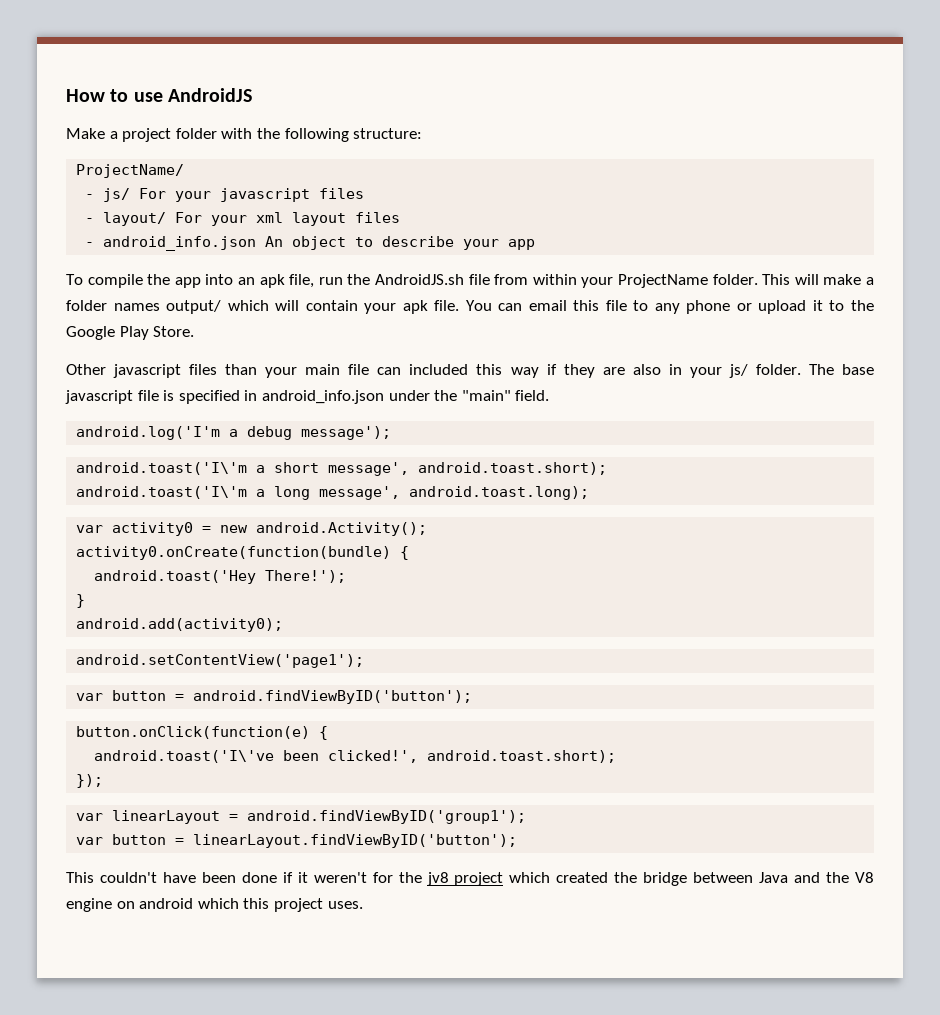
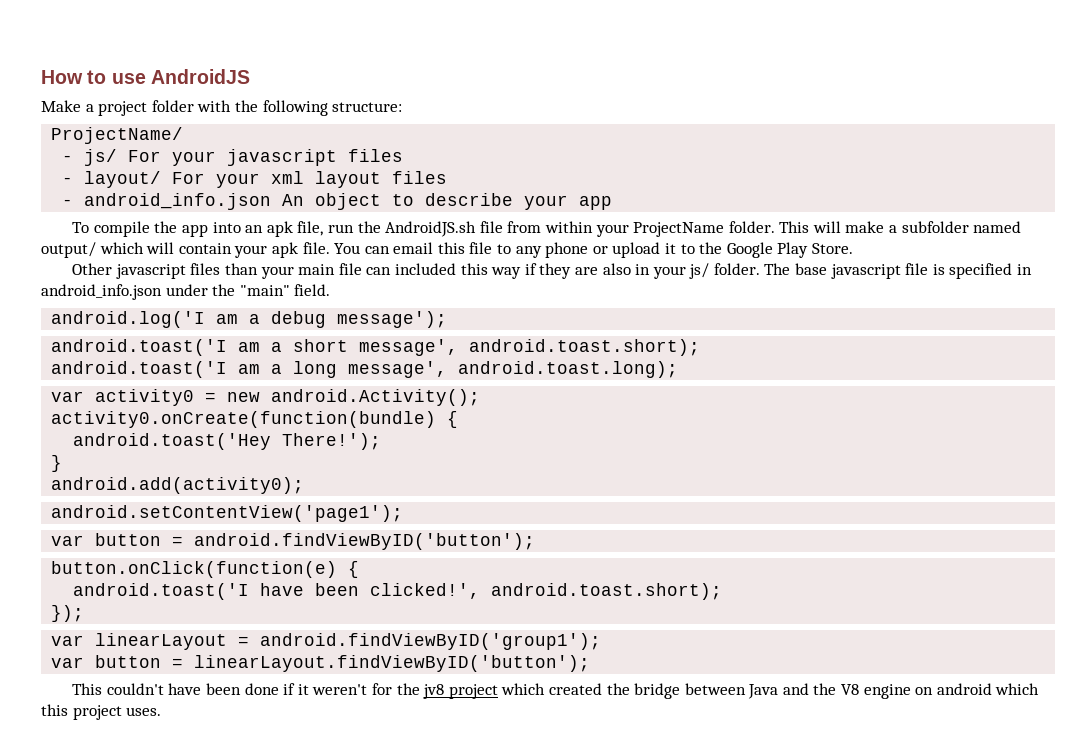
[66,300,160,311] folder names -> [901,221,1022,233] subfolder named
[76,426,221,440] android.log('I'm -> [51,311,239,328] android.log('I am
[76,462,248,475] android.toast('I\'m -> [51,339,261,356] android.toast('I am
[76,486,248,499] android.toast('I\'m -> [51,361,261,378] android.toast('I am
[94,750,275,763] android.toast('I\'ve -> [73,583,305,600] android.toast('I have

